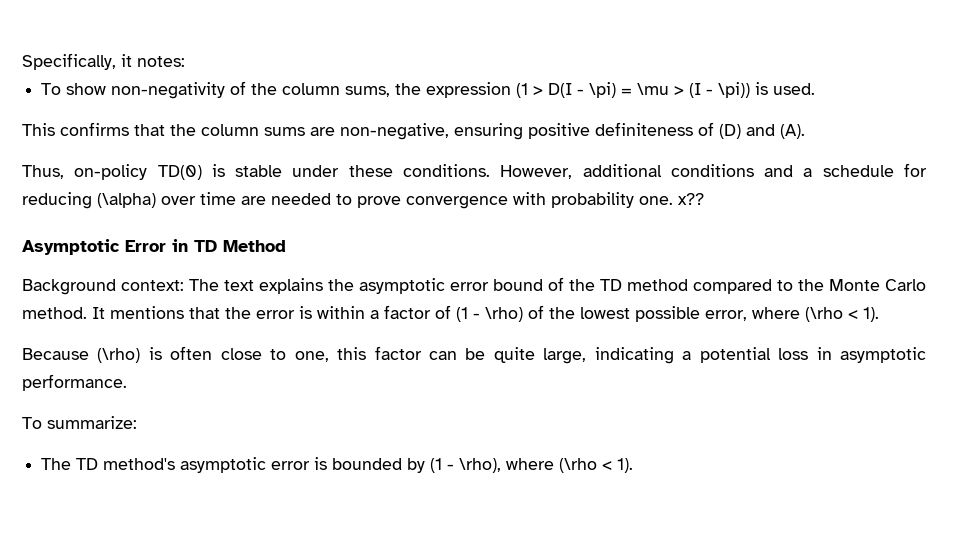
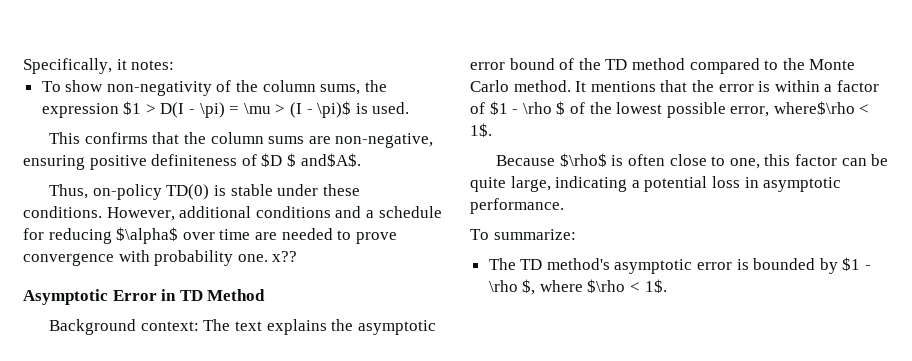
[516,83,529,98] (1 -> [123,101,142,115] $1
[718,82,751,98] \pi)) -> [317,101,352,118] \pi)$
[719,124,805,139] (D) and (A). -> [261,153,361,167] $D $ and$A$.
[97,193,156,208] (\alpha) -> [116,227,179,244] $\alpha$
[456,307,523,322] (1 - \rho) -> [489,101,566,115] $1 - \rho $
[752,307,879,322] where (\rho < 1). -> [773,101,870,115] [470,123,492,137] where$\rho < 1$.
[97,348,141,363] (\rho) -> [559,153,607,167] $\rho$
[430,458,634,473] (1 - \rho), where (\rho < 1). -> [842,257,872,271] [488,279,667,295] $1 - \rho $, where $\rho < 1$.

